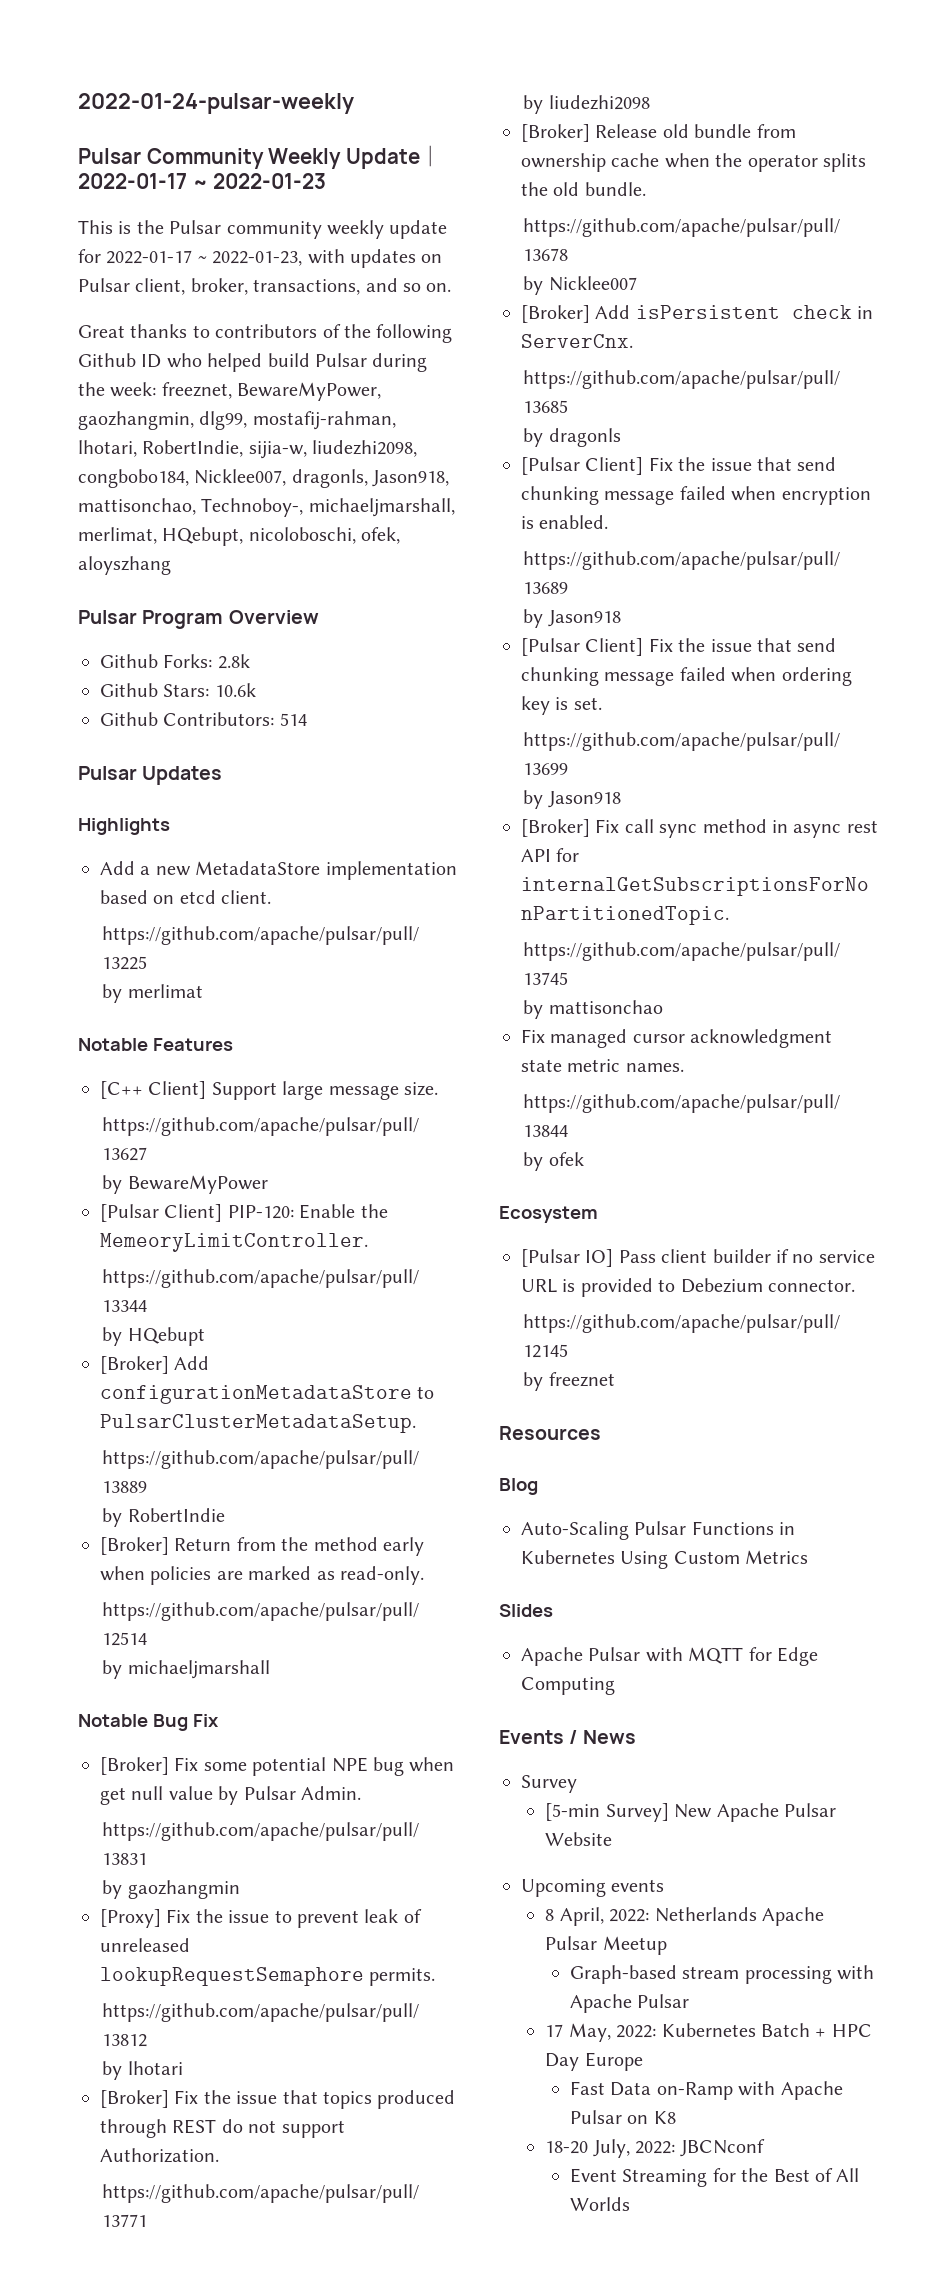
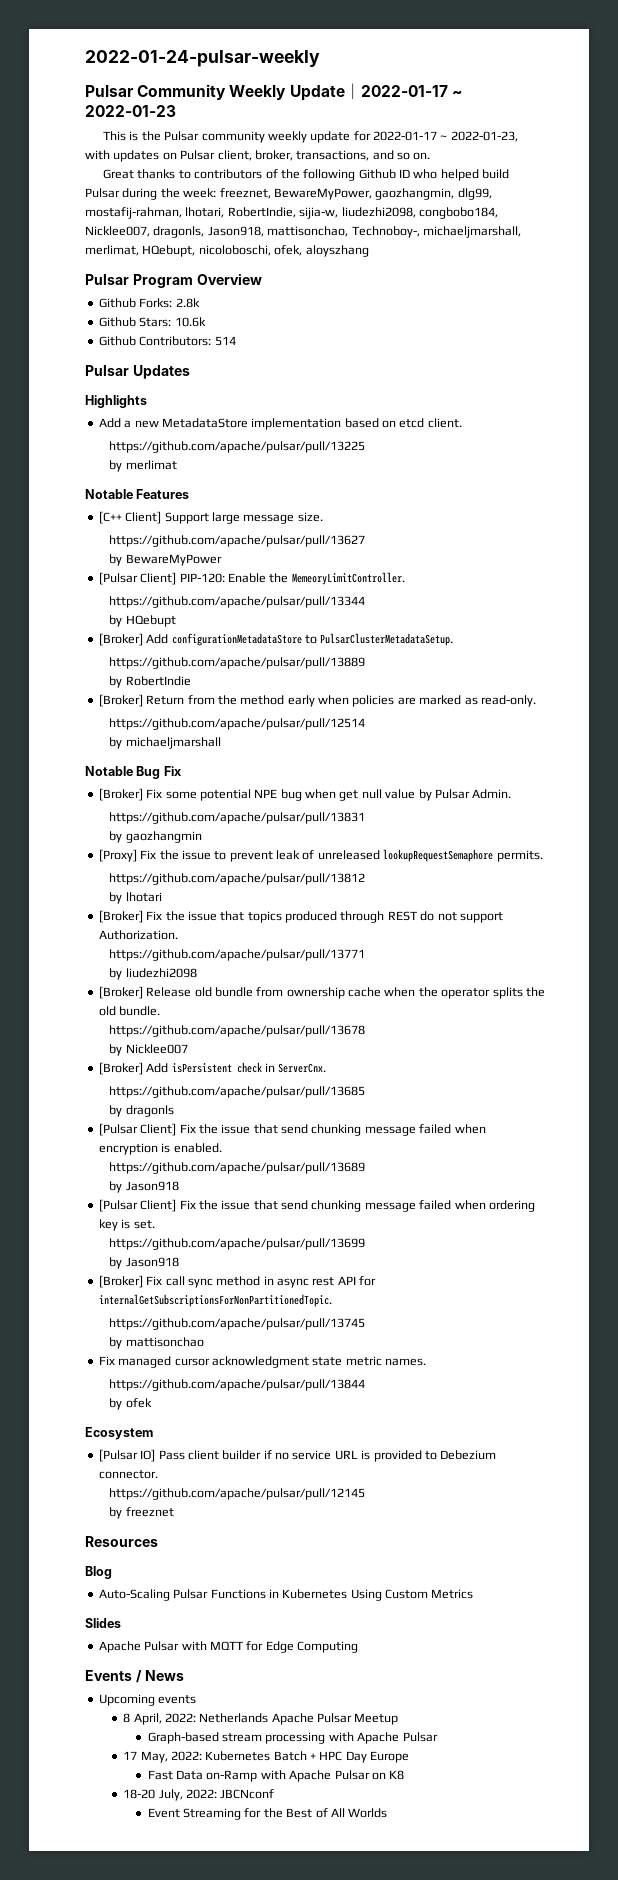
[521,1775,577,1793] [545,1803,837,1822] [545,1832,613,1846] // Survey // [5-min Survey] New Apache Pulsar Website -> (184, 1675) none

